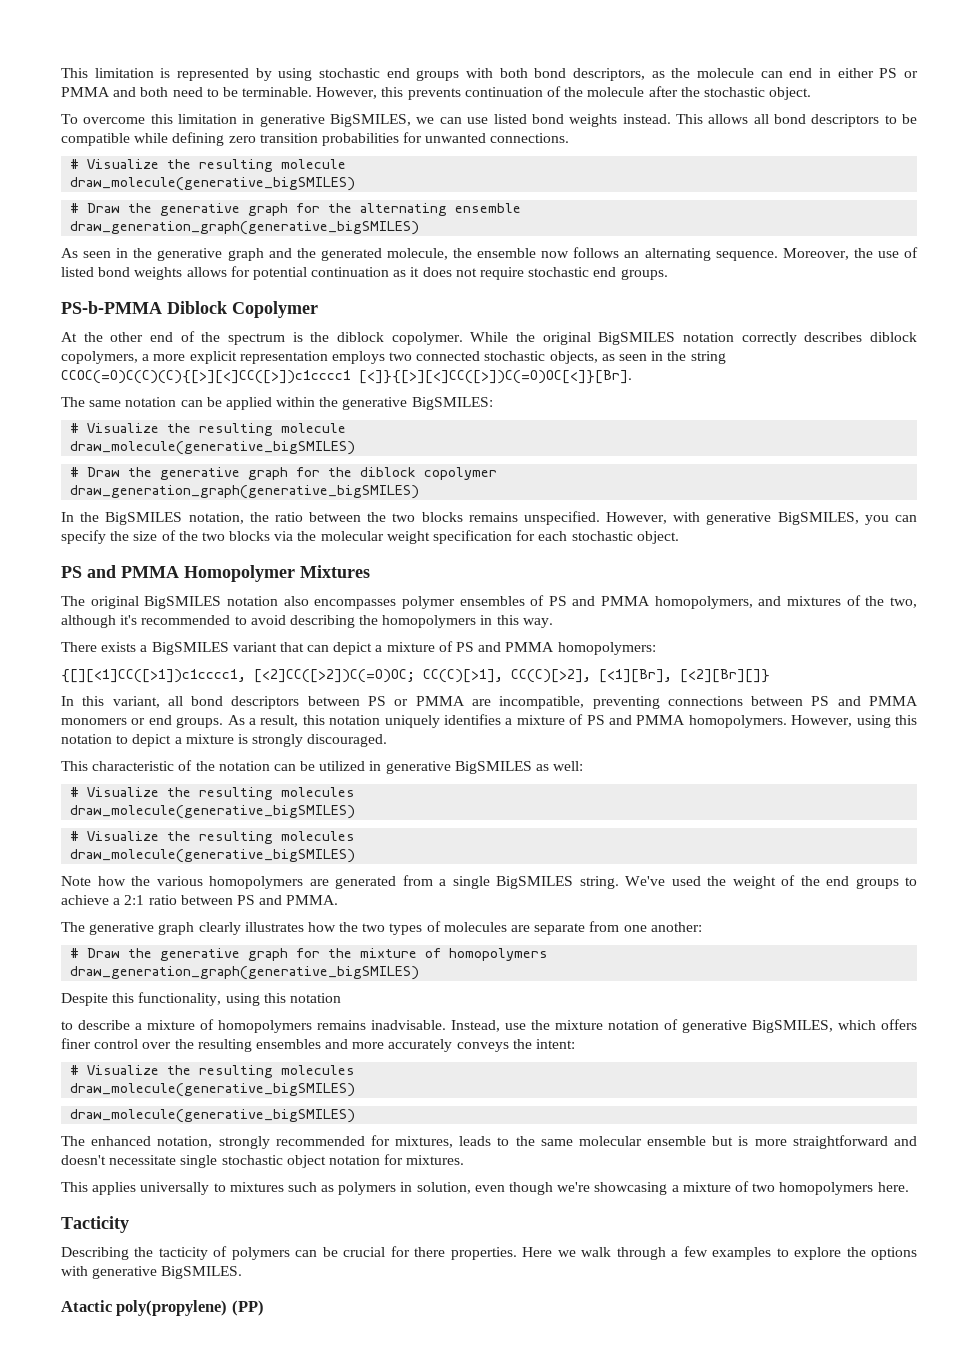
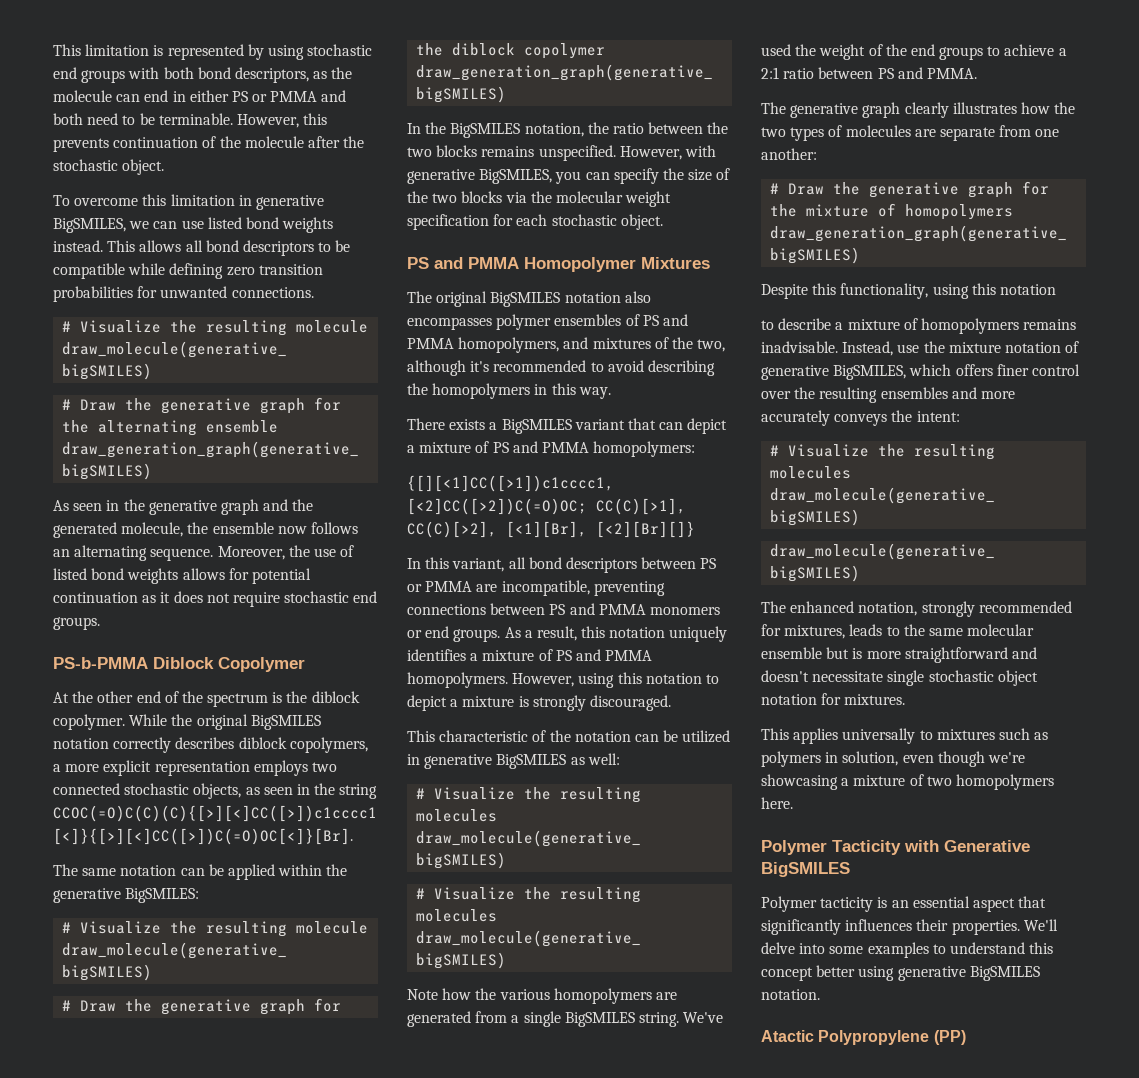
(909, 1187) none -> [761,840,827,855] Polymer
[61,1246,918,1260] [61,1266,243,1279] // Describing the tacticity of polymers can be crucial for there properties. Here we walk through a few examples to explore the options with generative BigSMILES. -> [904,840,1030,852] [761,862,850,877] [761,896,1047,912] [761,919,1058,935] [761,942,1054,958] [761,965,1040,981] [761,989,820,1000] with Generative BigSMILES // Polymer tacticity is an essential aspect that significantly influences their properties. We'll delve into some examples to understand this concept better using generative BigSMILES notation.
[116,1300,228,1316] poly(propylene) -> [818,1030,930,1045] Polypropylene

